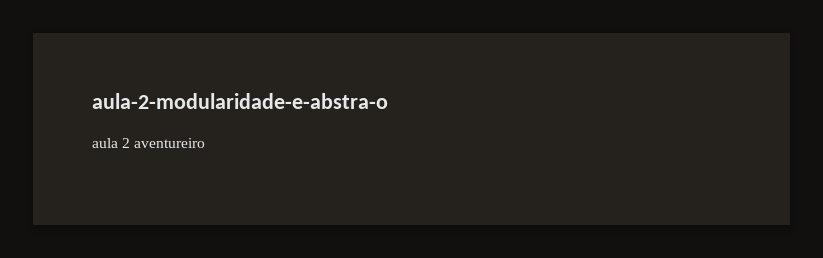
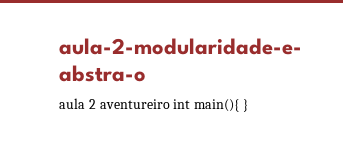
(206, 143) none -> [173,99,248,112] int main(){ }

